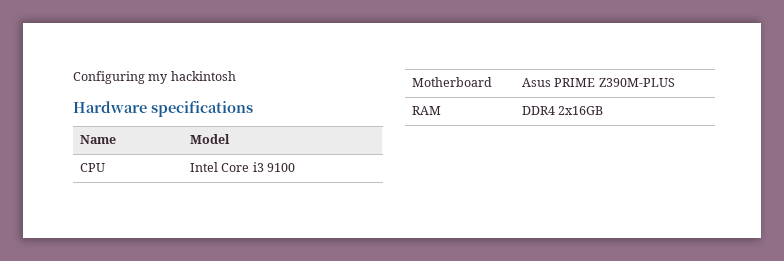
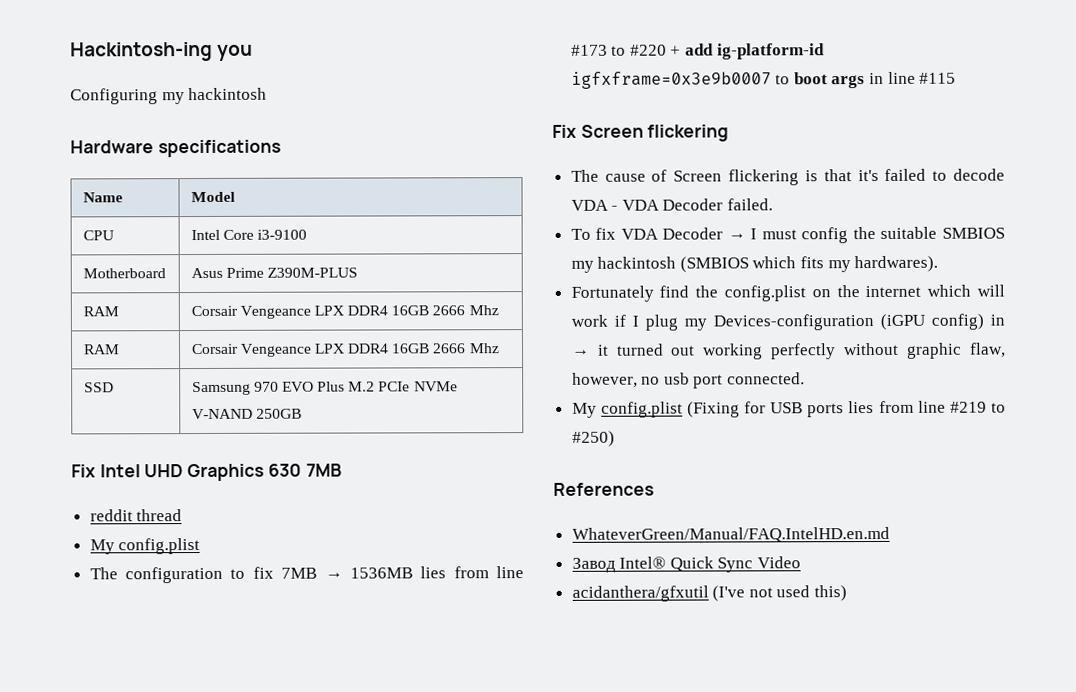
(73, 77) none -> [70,41,254,62] Hackintosh-ing you //
[252,162,296,172] i3 9100 -> [256,229,307,240] i3-9100
[554,78,596,87] PRIME -> [225,267,264,278] Prime
[522,106,604,115] DDR4 2x16GB -> [190,305,499,319] [82,344,120,355] [190,343,500,357] [83,382,114,393] [191,381,458,396] [191,408,302,420] [71,463,342,482] [89,509,183,522] [89,538,201,555] [89,566,524,584] [570,43,825,60] [570,71,957,89] [552,124,730,142] [570,168,1005,186] [570,198,774,211] [570,226,1005,244] [570,255,939,273] [570,284,1006,302] [570,313,1005,331] [571,342,1006,360] [571,372,806,389] [571,400,1006,418] [571,430,615,447] [553,482,654,496] [571,526,890,543] [571,556,802,573] [571,585,848,602] Corsair Vengeance LPX DDR4 16GB 2666 Mhz // RAM | Corsair Vengeance LPX DDR4 16GB 2666 Mhz // SSD | Samsung 970 EVO Plus M.2 PCIe NVMe V-NAND 250GB // Fix Intel UHD Graphics 630 7MB // reddit thread // My config.plist // The configuration to fix 7MB → 1536MB lies from line #173 to #220 + add ig-platform-id igfxframe=0x3e9b0007 to boot args in line #115 // Fix Screen flickering // The cause of Screen flickering is that it's failed to decode VDA - VDA Decoder failed. // To fix VDA Decoder → I must config the suitable SMBIOS my hackintosh (SMBIOS which fits my hardwares). // Fortunately find the config.plist on the internet which will work if I plug my Devices-configuration (iGPU config) in → it turned out working perfectly without graphic flaw, however, no usb port connected. // My config.plist (Fixing for USB ports lies from line #219 to #250) // References // WhateverGreen/Manual/FAQ.IntelHD.en.md // Завод Intel® Quick Sync Video // acidanthera/gfxutil (I've not used this)

